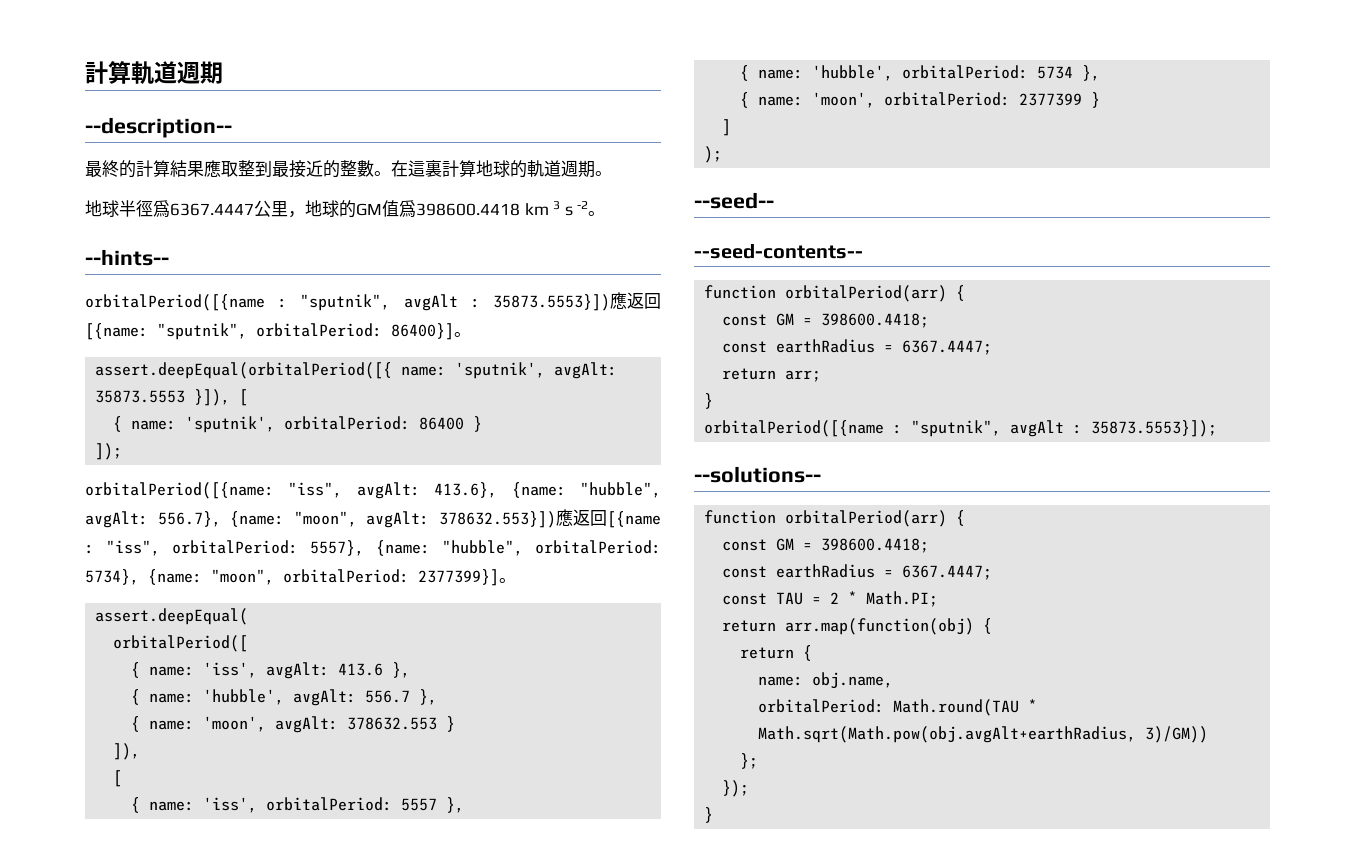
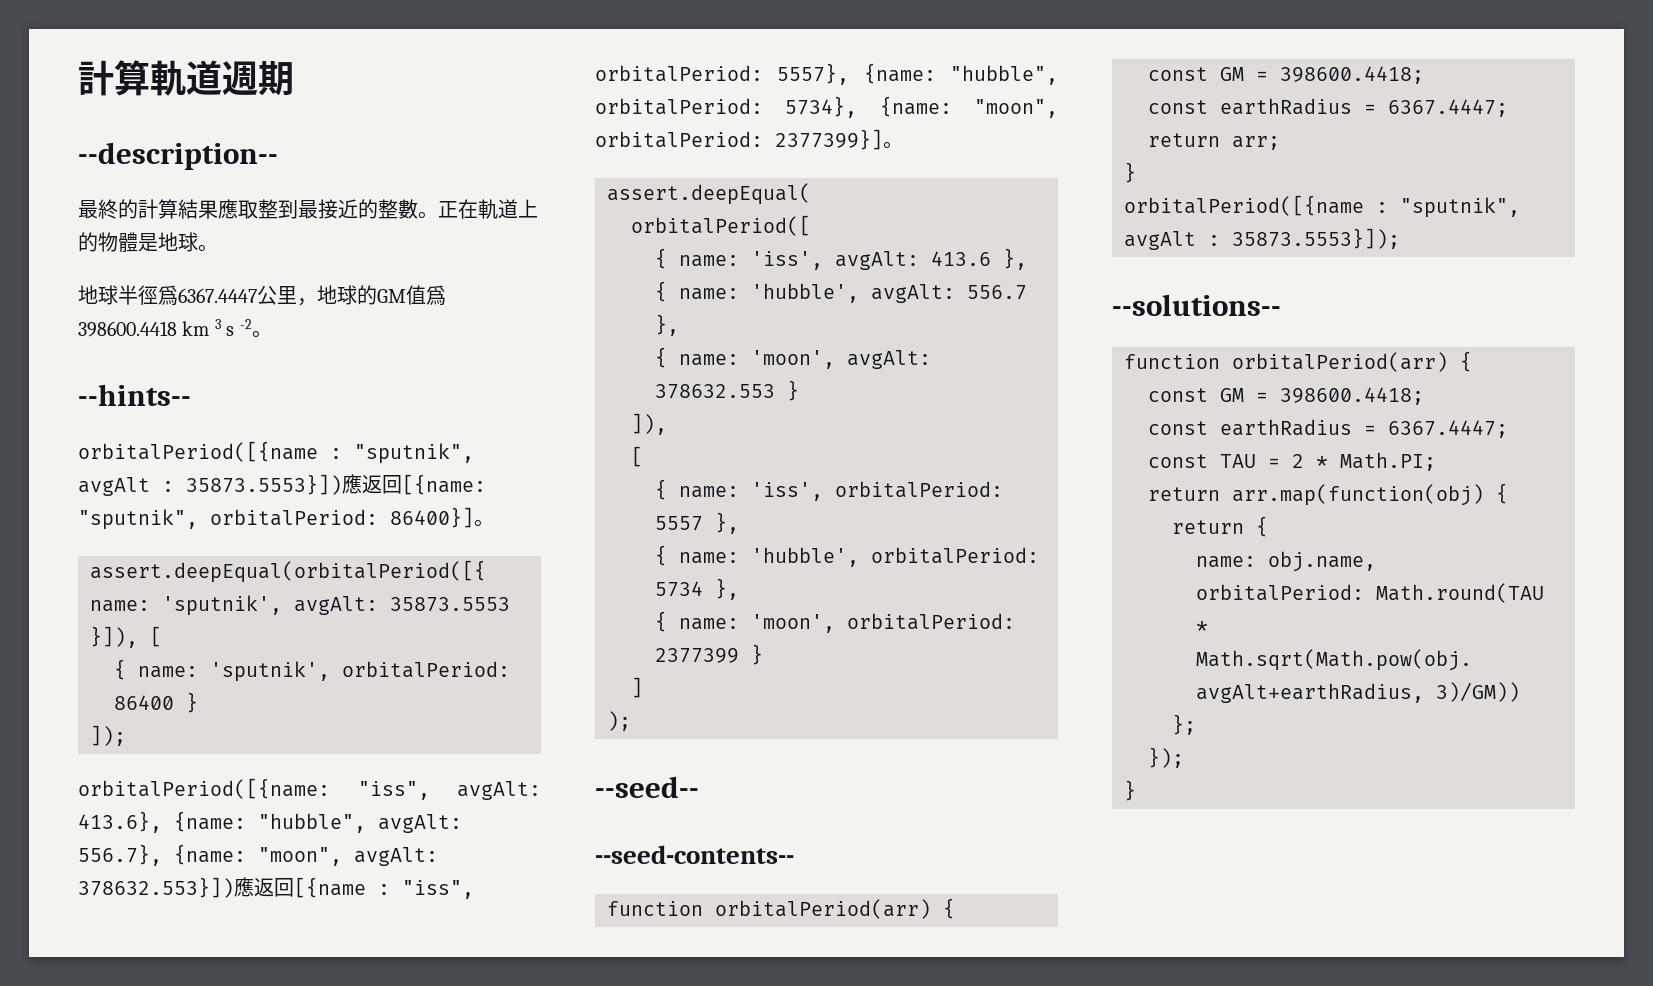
[391,160,595,178] 在這裏計算地球的軌道週期 -> [438,199,538,219] [78,232,198,252] 正在軌道上的物體是地球

